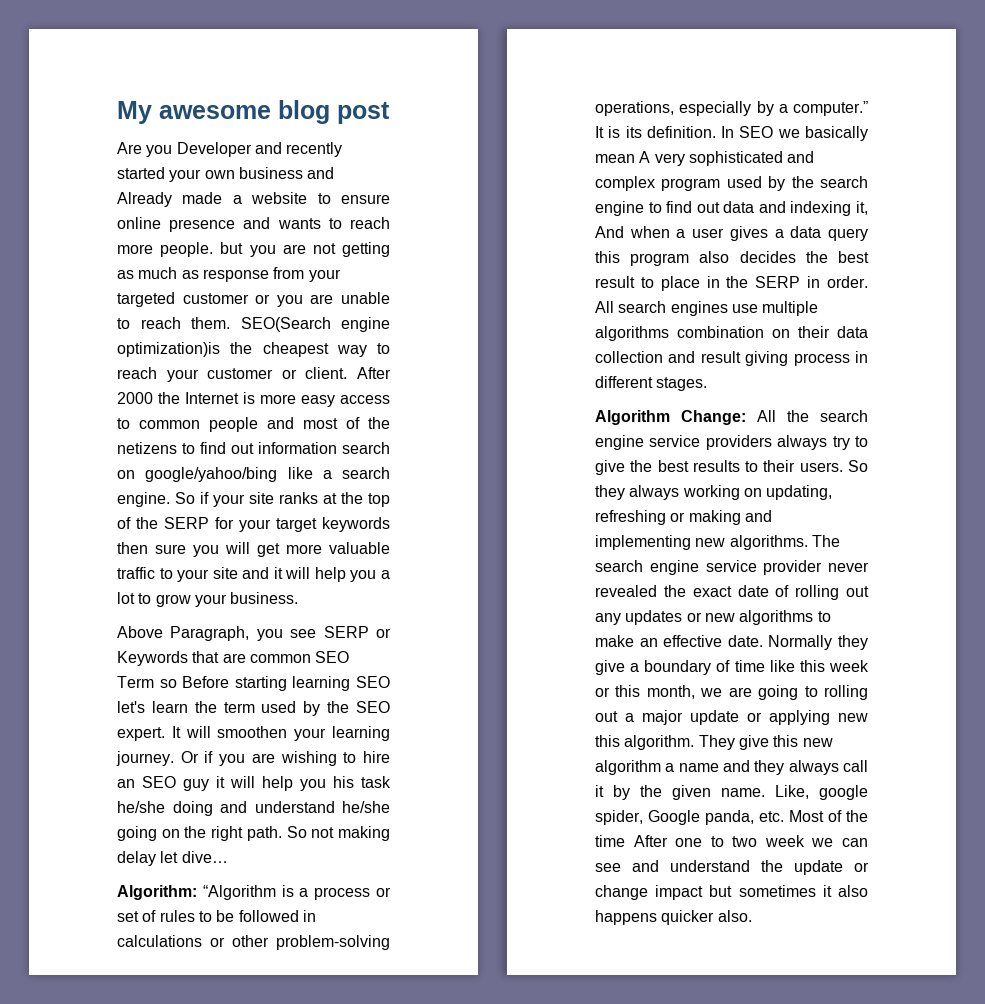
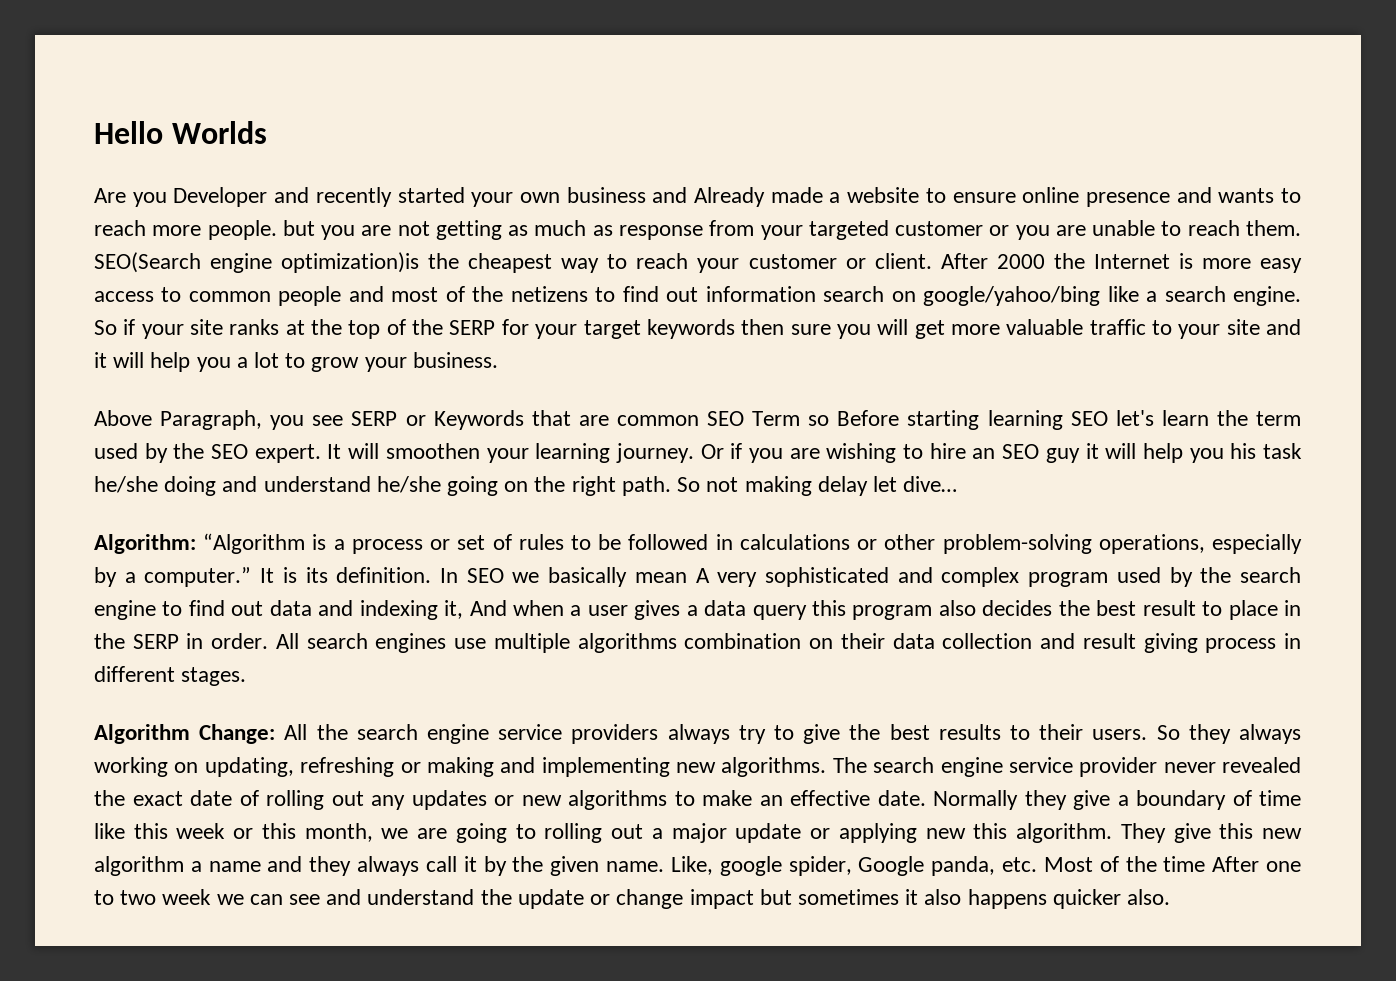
[117,100,390,124] My awesome blog post -> [94,121,267,144] Hello Worlds

